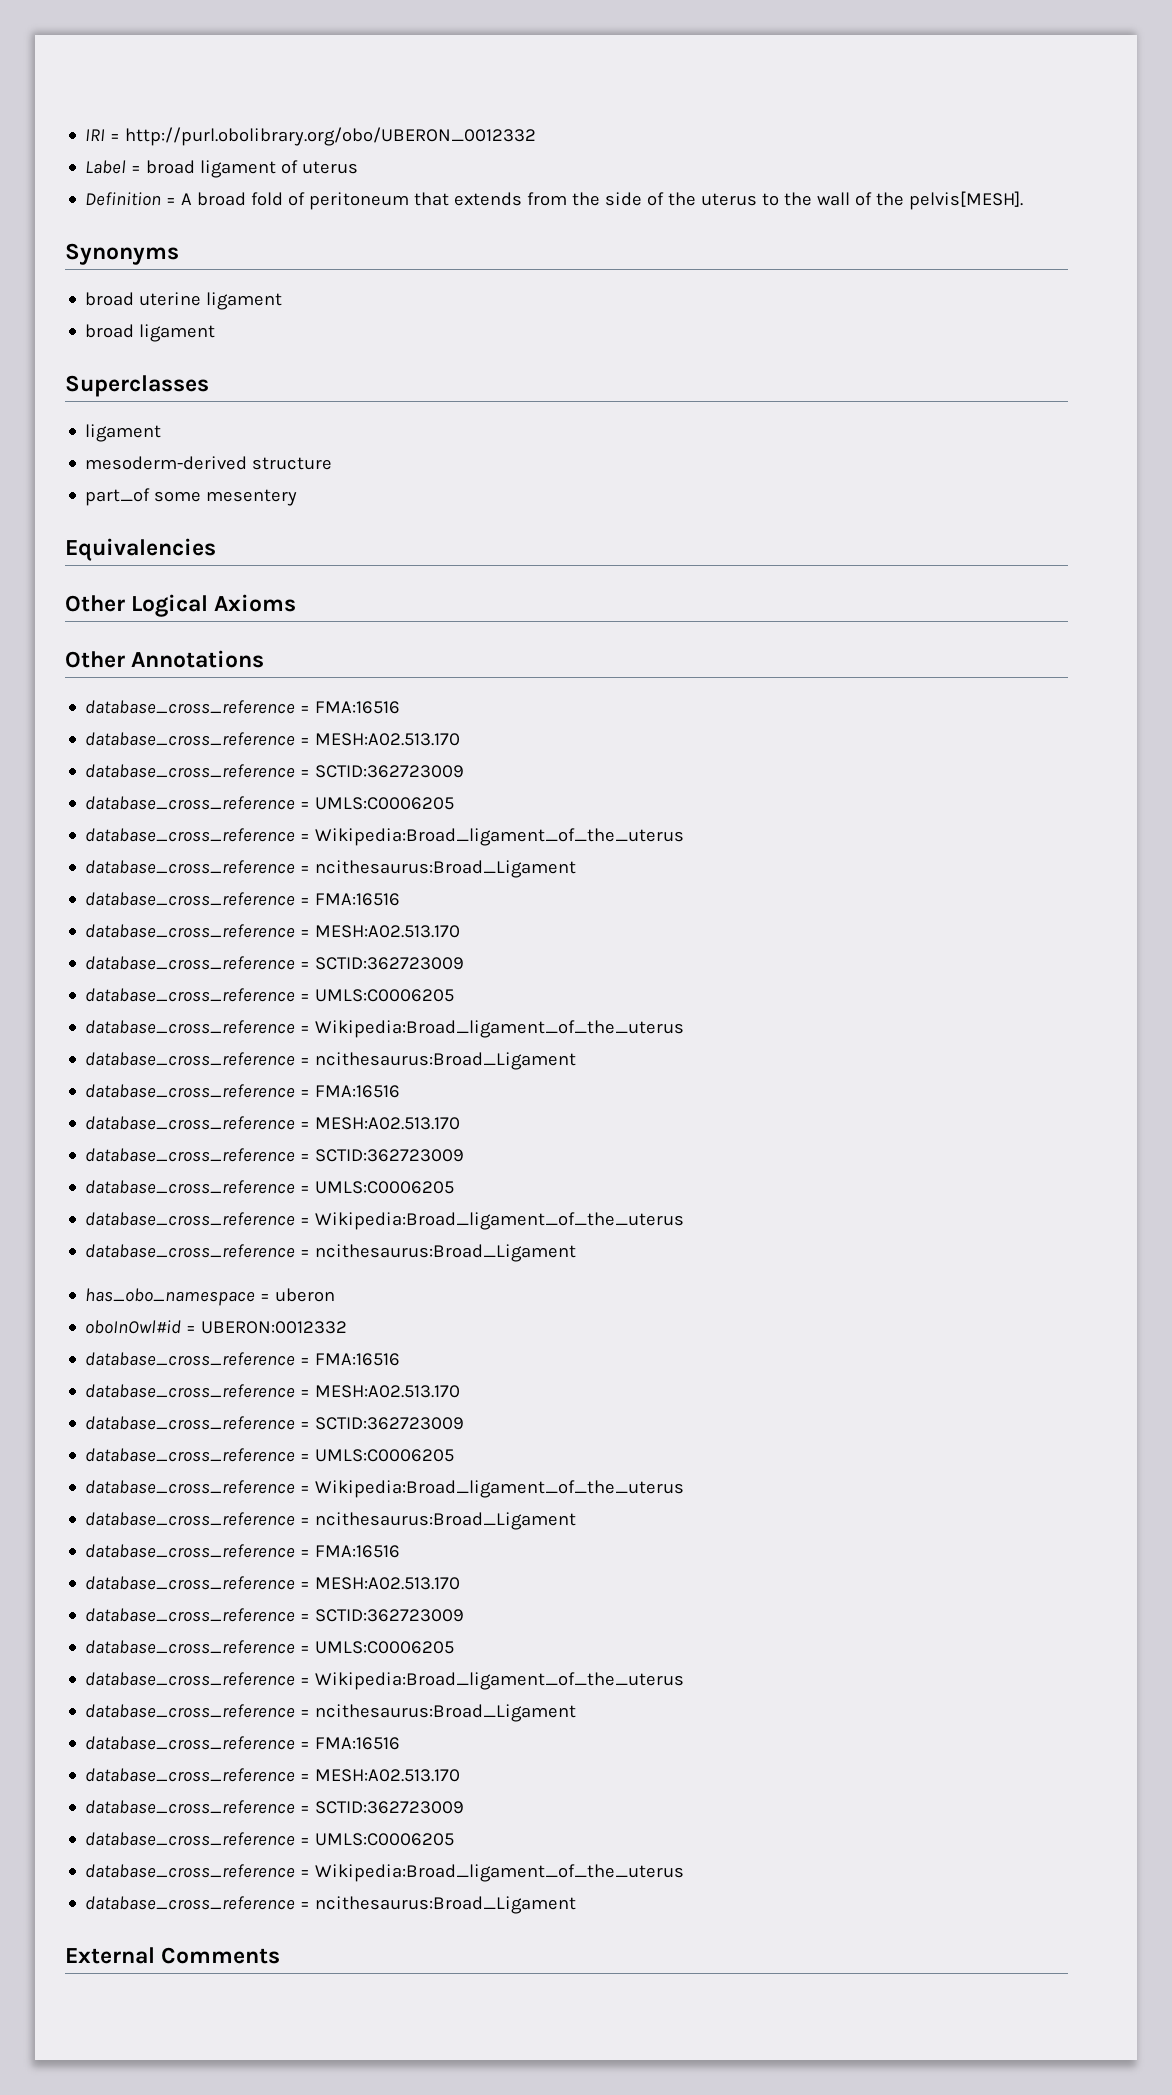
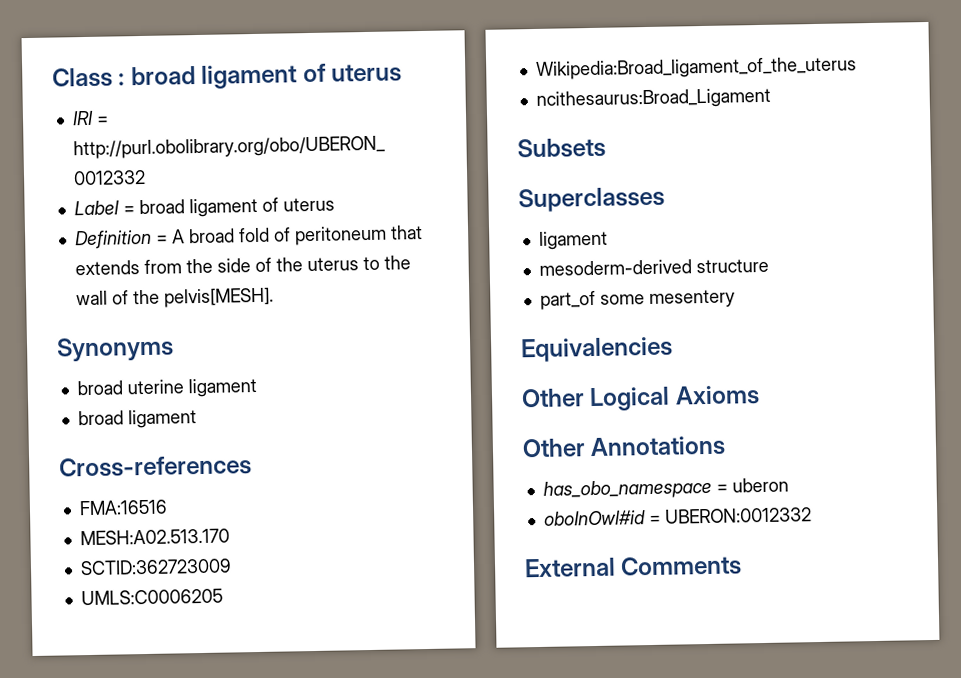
(85, 135) none -> [52,63,403,89] Class : broad ligament of uterus //
(216, 333) none -> [59,455,252,478] [78,499,168,516] [79,528,230,546] [79,558,232,576] [80,588,223,606] [535,56,857,80] [535,87,771,110] [517,137,606,159] // Cross-references // FMA:16516 // MESH:A02.513.170 // SCTID:362723009 // UMLS:C0006205 // Wikipedia:Broad_ligament_of_the_uterus // ncithesaurus:Broad_Ligament // Subsets
[85,700,401,714] [85,732,461,746] [85,764,465,778] [85,796,455,810] [85,828,685,846] [85,860,577,878] [85,892,401,906] [85,924,461,938] [85,956,465,970] [85,988,455,1002] [85,1020,685,1038] [85,1052,577,1070] [85,1084,401,1098] [85,1116,461,1130] [85,1148,465,1162] [85,1180,455,1194] [85,1212,685,1230] [85,1244,577,1262] // database_cross_reference = FMA:16516 // database_cross_reference = MESH:A02.513.170 // database_cross_reference = SCTID:362723009 // database_cross_reference = UMLS:C0006205 // database_cross_reference = Wikipedia:Broad_ligament_of_the_uterus // database_cross_reference = ncithesaurus:Broad_Ligament // database_cross_reference = FMA:16516 // database_cross_reference = MESH:A02.513.170 // database_cross_reference = SCTID:362723009 // database_cross_reference = UMLS:C0006205 // database_cross_reference = Wikipedia:Broad_ligament_of_the_uterus // database_cross_reference = ncithesaurus:Broad_Ligament // database_cross_reference = FMA:16516 // database_cross_reference = MESH:A02.513.170 // database_cross_reference = SCTID:362723009 // database_cross_reference = UMLS:C0006205 // database_cross_reference = Wikipedia:Broad_ligament_of_the_uterus // database_cross_reference = ncithesaurus:Broad_Ligament -> (727, 446) none
[85,1352,401,1366] [85,1384,461,1398] [85,1416,465,1430] [85,1448,455,1462] [85,1480,685,1498] [85,1512,577,1530] [85,1544,401,1558] [85,1576,461,1590] [85,1608,465,1622] [85,1640,455,1654] [85,1672,685,1690] [85,1704,577,1722] [85,1736,401,1750] [85,1768,461,1782] [85,1800,465,1814] [85,1832,455,1846] [85,1864,685,1882] [85,1896,577,1914] // database_cross_reference = FMA:16516 // database_cross_reference = MESH:A02.513.170 // database_cross_reference = SCTID:362723009 // database_cross_reference = UMLS:C0006205 // database_cross_reference = Wikipedia:Broad_ligament_of_the_uterus // database_cross_reference = ncithesaurus:Broad_Ligament // database_cross_reference = FMA:16516 // database_cross_reference = MESH:A02.513.170 // database_cross_reference = SCTID:362723009 // database_cross_reference = UMLS:C0006205 // database_cross_reference = Wikipedia:Broad_ligament_of_the_uterus // database_cross_reference = ncithesaurus:Broad_Ligament // database_cross_reference = FMA:16516 // database_cross_reference = MESH:A02.513.170 // database_cross_reference = SCTID:362723009 // database_cross_reference = UMLS:C0006205 // database_cross_reference = Wikipedia:Broad_ligament_of_the_uterus // database_cross_reference = ncithesaurus:Broad_Ligament -> (812, 515) none

